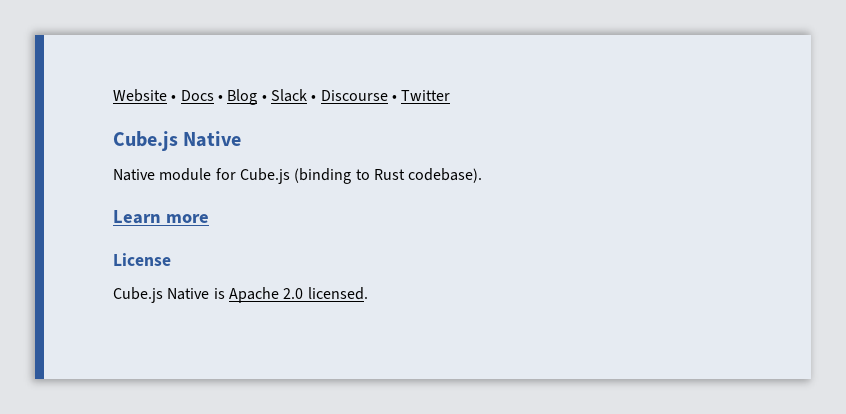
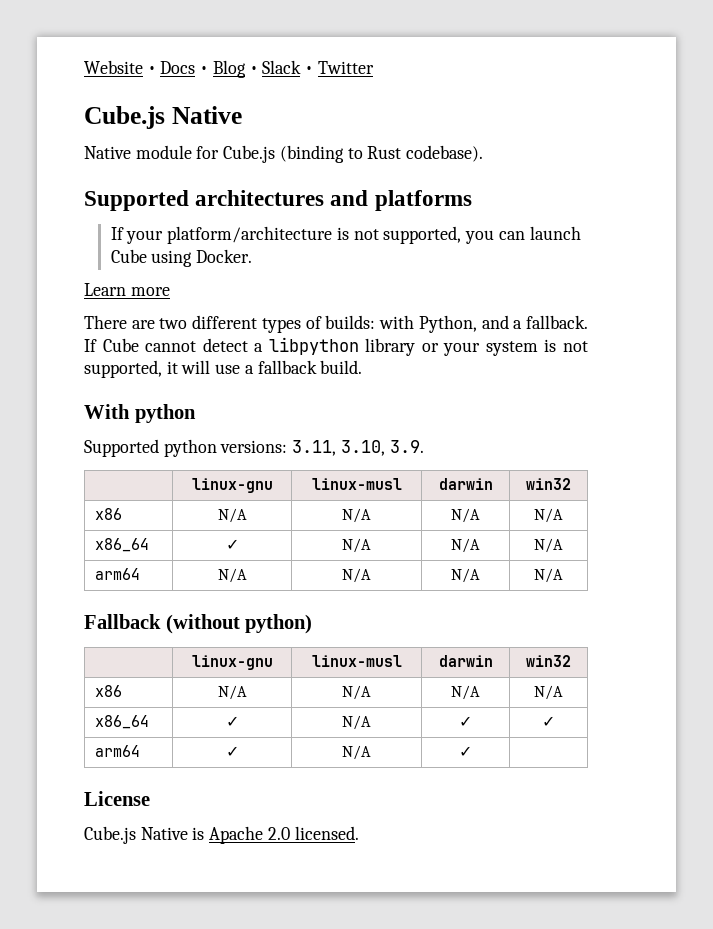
[320,90,397,101] Discourse • -> (314, 70) none
[113,210,209,224] Learn more -> [84,190,472,211] [110,226,581,244] [110,249,253,267] [84,283,170,296] [84,315,588,333] [84,337,588,356] [84,360,363,378] [84,404,196,423] [84,439,424,457] [191,478,273,493] [311,478,402,490] [438,478,493,490] [526,478,571,490] [94,508,122,520] [217,508,247,523] [342,508,371,523] [451,508,480,523] [534,508,563,523] [94,538,149,552] [225,539,239,550] [342,538,371,553] [451,538,480,553] [534,538,563,553] [94,568,140,580] [217,568,247,583] [342,568,371,583] [451,568,480,583] [534,568,563,583] [84,614,313,634] [191,655,273,670] [311,655,402,667] [438,655,493,667] [526,655,571,667] [94,685,122,697] [217,685,247,700] [342,685,371,700] [451,685,480,700] [534,685,563,700] [94,715,149,729] [225,716,239,727] [342,715,371,730] [459,716,472,727] [542,716,555,727] [94,745,140,757] [225,746,239,757] [342,745,371,760] [459,746,472,757] Supported architectures and platforms // If your platform/architecture is not supported, you can launch Cube using Docker. // Learn more // There are two different types of builds: with Python, and a fallback. If Cube cannot detect a libpython library or your system is not supported, it will use a fallback build. // With python // Supported python versions: 3.11, 3.10, 3.9. // | linux-gnu | linux-musl | darwin | win32 // x86 | N/A | N/A | N/A | N/A // x86_64 | ✓ | N/A | N/A | N/A // arm64 | N/A | N/A | N/A | N/A // Fallback (without python) // | linux-gnu | linux-musl | darwin | win32 // x86 | N/A | N/A | N/A | N/A // x86_64 | ✓ | N/A | ✓ | ✓ // arm64 | ✓ | N/A | ✓ |

